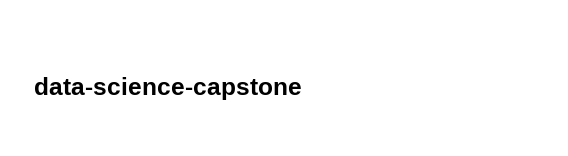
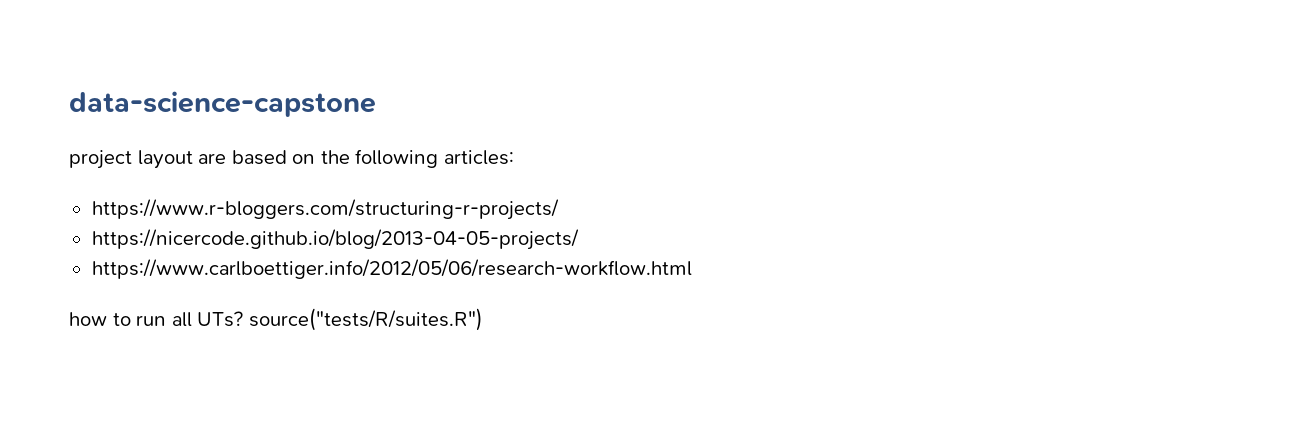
(302, 88) none -> [69,149,514,169] [91,199,559,220] [91,229,579,250] [91,259,692,279] [69,308,483,331] // project layout are based on the following articles: // https://www.r-bloggers.com/structuring-r-projects/ // https://nicercode.github.io/blog/2013-04-05-projects/ // https://www.carlboettiger.info/2012/05/06/research-workflow.html // how to run all UTs? source("tests/R/suites.R")

